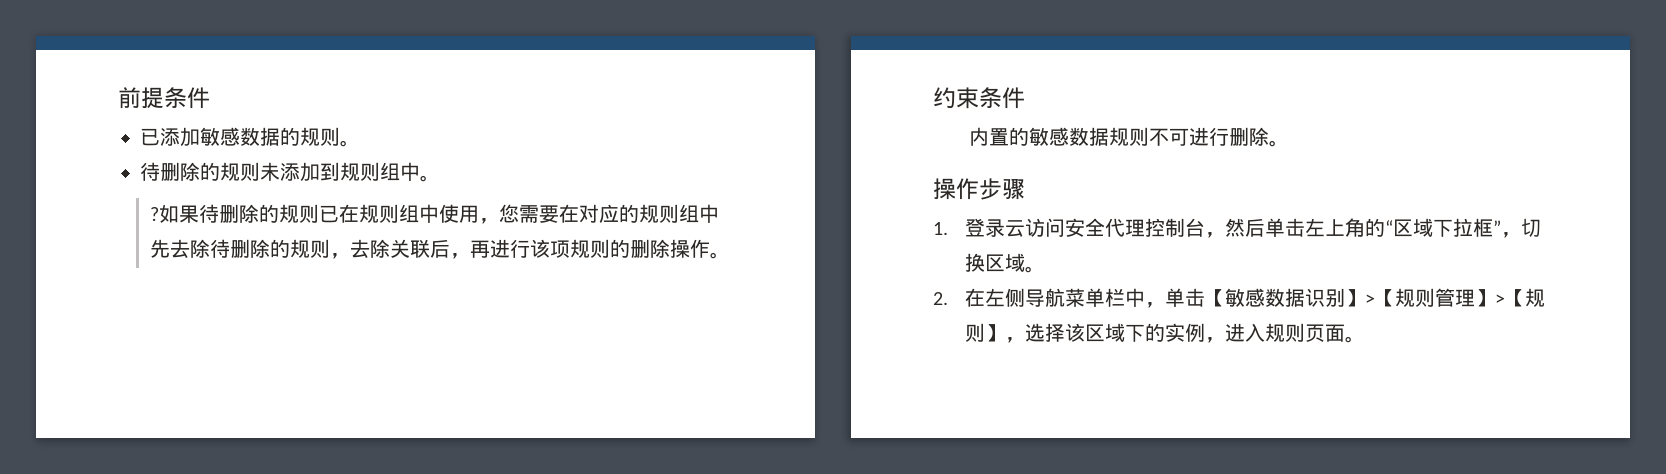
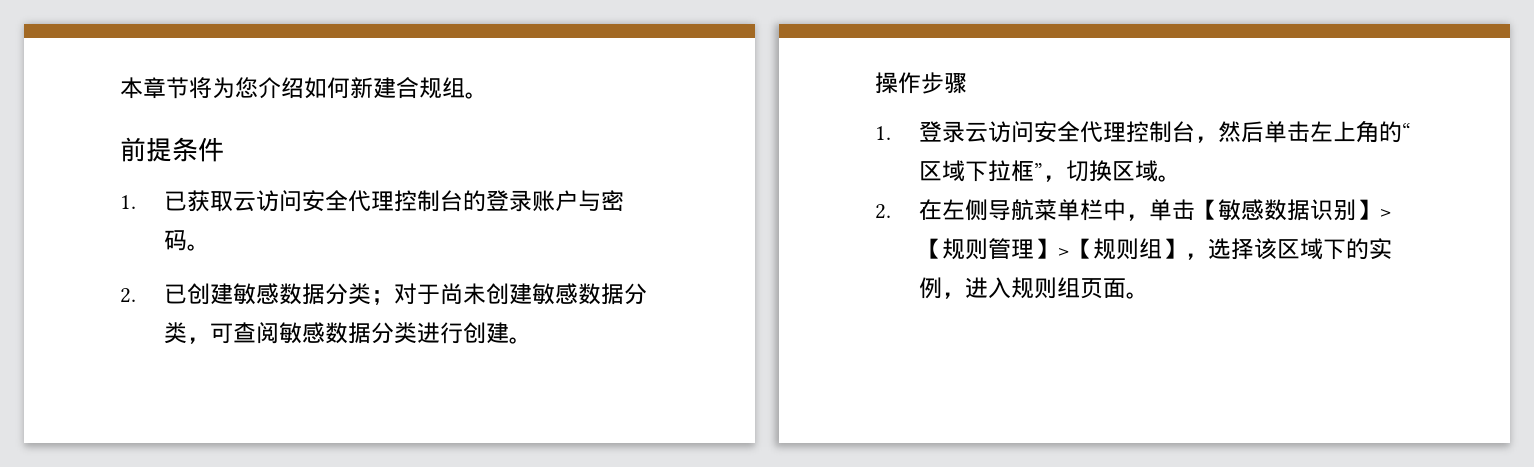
[118,87,210,109] [140,127,360,147] [140,162,440,182] [149,204,719,224] [149,239,730,259] [933,87,1025,109] [969,127,1270,146] 前提条件 // 已添加敏感数据的规则。 // 待删除的规则未添加到规则组中。 // ?如果待删除的规则已在规则组中使用，您需要在对应的规则组中先去除待删除的规则，去除关联后，再进行该项规则的删除操作。 // 约束条件 // 内置的敏感数据规则不可进行删除 -> [120,77,488,99] [120,137,224,162] [120,190,624,212] [163,230,210,251] [120,283,647,305] [163,322,509,344] 本章节将为您介绍如何新建合规组。 // 前提条件 // 1.已获取云访问安全代理控制台的登录账户与密码。 // 2.已创建敏感数据分类；对于尚未创建敏感数据分类，可查阅敏感数据分类进行创建
(985, 332) none -> [1138,238,1162,259] 组
(1305, 332) none -> [1056,277,1080,298] 组

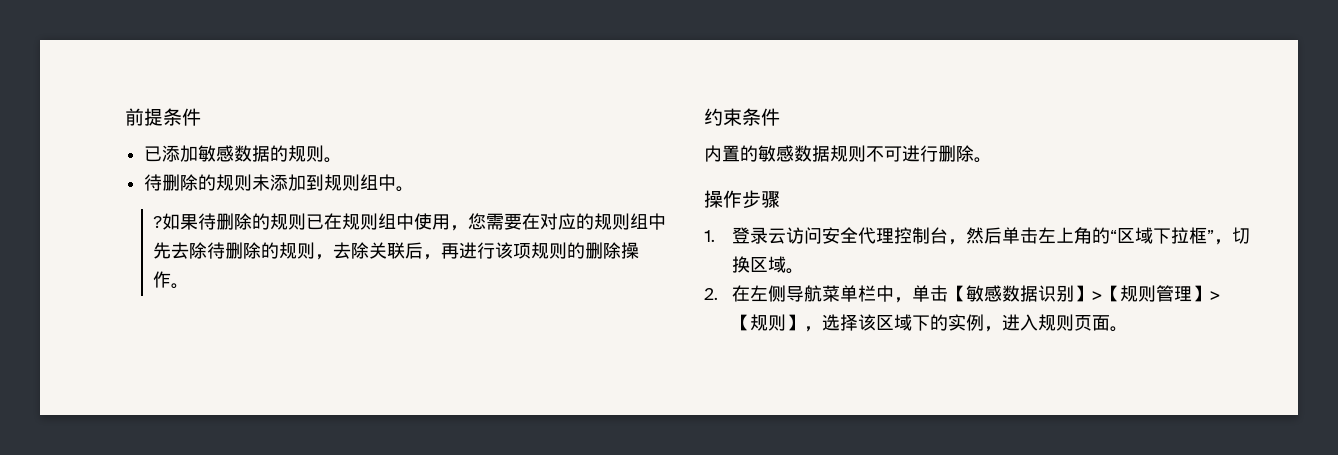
[120,77,488,99] [120,137,224,162] [120,190,624,212] [163,230,210,251] [120,283,647,305] [163,322,509,344] 本章节将为您介绍如何新建合规组。 // 前提条件 // 1.已获取云访问安全代理控制台的登录账户与密码。 // 2.已创建敏感数据分类；对于尚未创建敏感数据分类，可查阅敏感数据分类进行创建 -> [125,108,201,126] [144,145,343,163] [144,174,415,192] [152,213,666,231] [152,242,639,260] [152,271,189,289] [704,108,780,126] [704,145,974,162] 前提条件 // 已添加敏感数据的规则。 // 待删除的规则未添加到规则组中。 // ?如果待删除的规则已在规则组中使用，您需要在对应的规则组中先去除待删除的规则，去除关联后，再进行该项规则的删除操作。 // 约束条件 // 内置的敏感数据规则不可进行删除
[1138,238,1162,259] 组 -> (786, 322) none
[1056,277,1080,298] 组 -> (1074, 322) none

